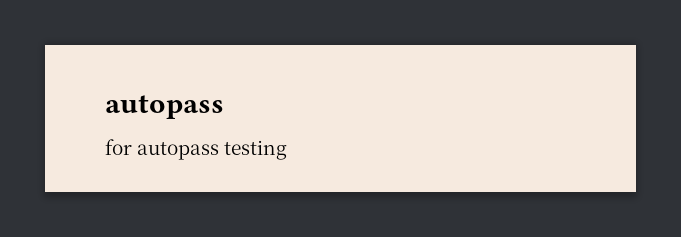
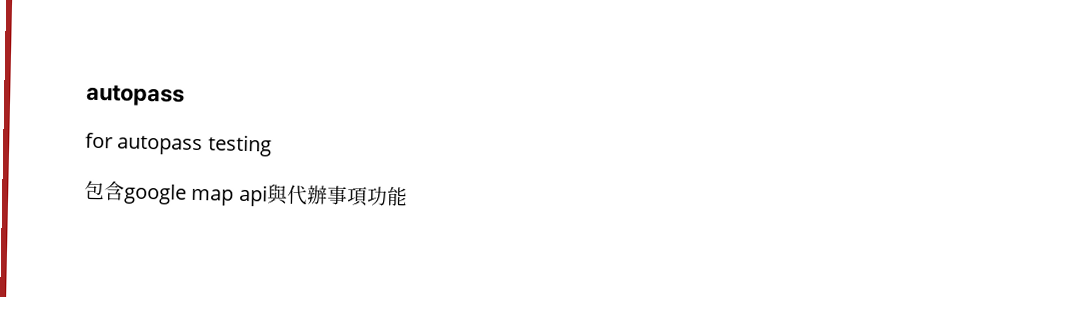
(288, 150) none -> [84,180,408,207] // 包含google map api與代辦事項功能

